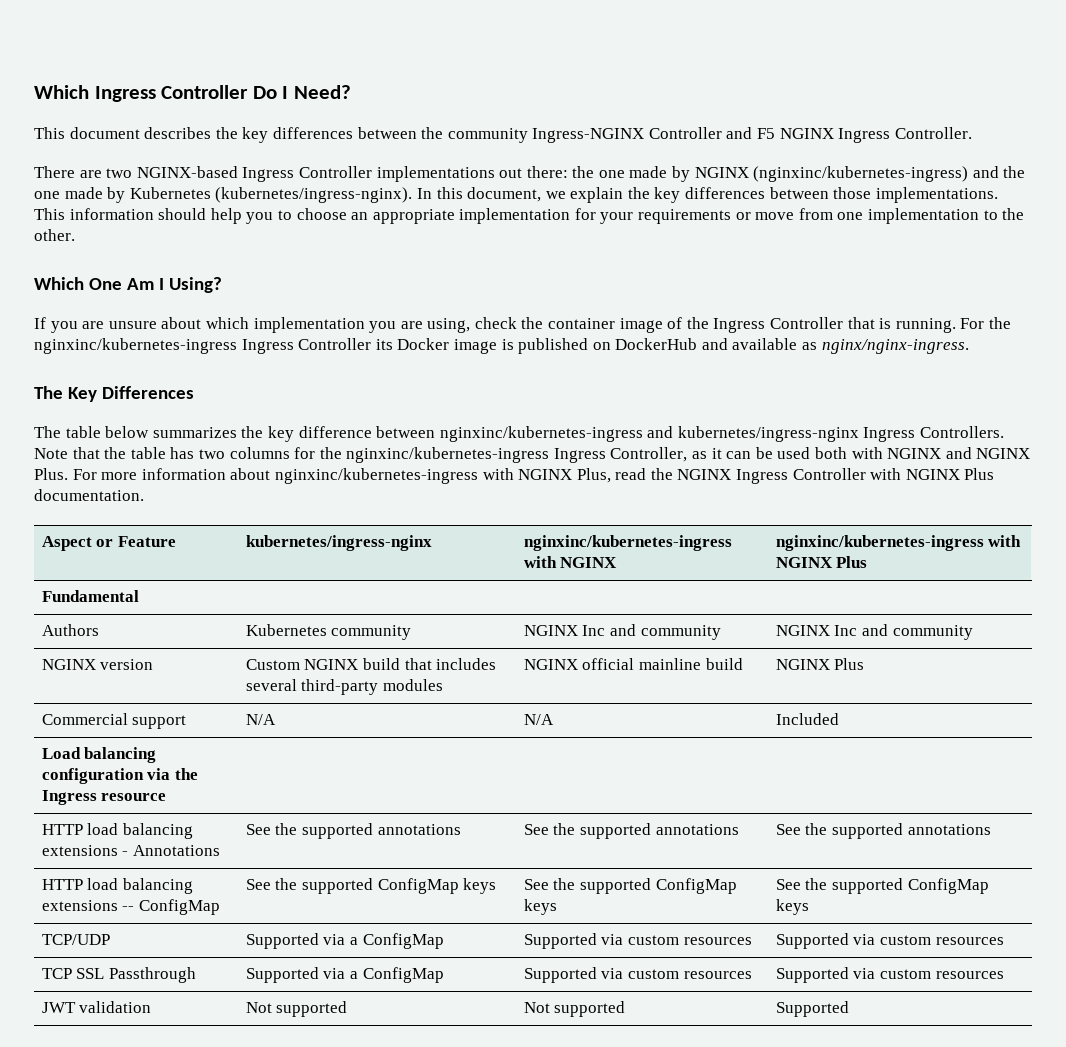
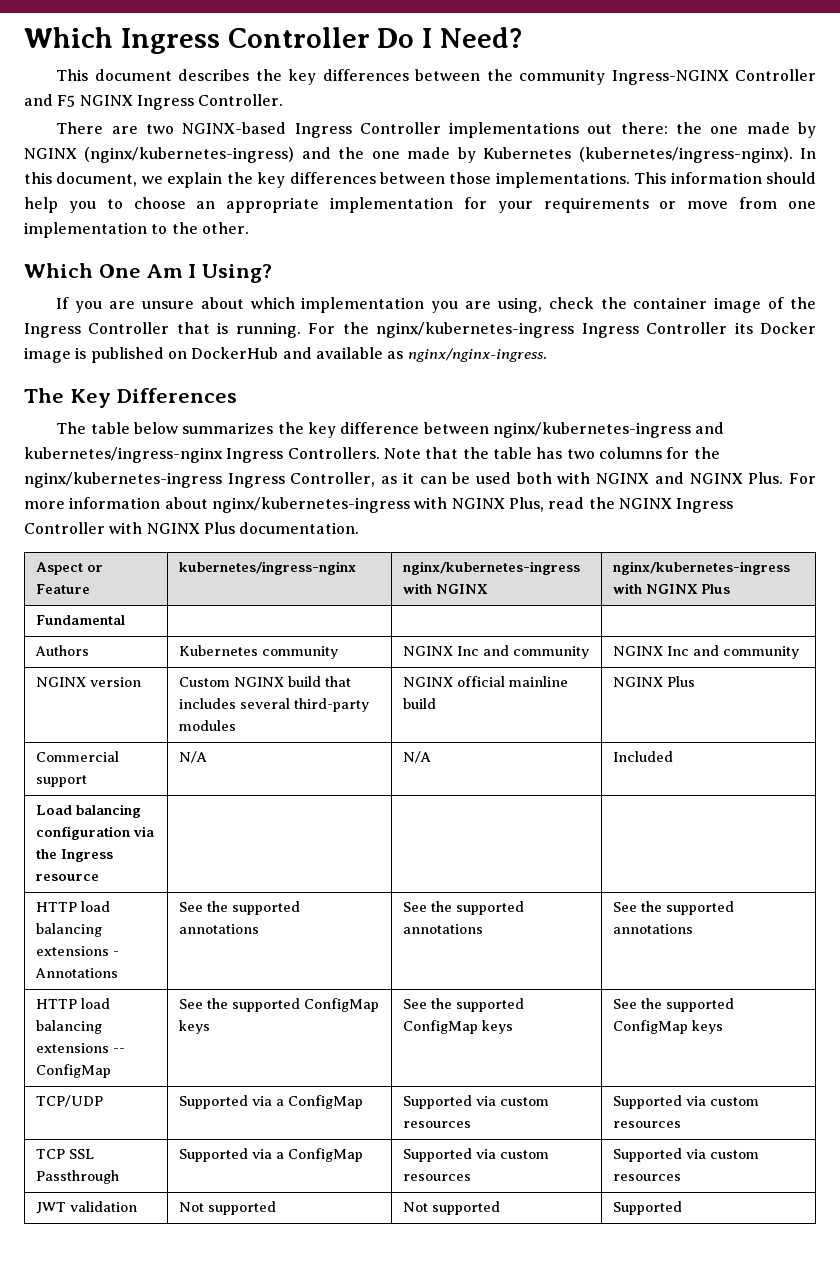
[753,166,969,182] (nginxinc/kubernetes-ingress) -> [84,147,295,163] (nginx/kubernetes-ingress)
[34,338,237,354] nginxinc/kubernetes-ingress -> [376,322,575,338] nginx/kubernetes-ingress
[439,426,643,442] nginxinc/kubernetes-ingress -> [492,422,691,438] nginx/kubernetes-ingress
[346,447,550,463] nginxinc/kubernetes-ingress -> [24,472,222,488] nginx/kubernetes-ingress
[274,468,478,484] nginxinc/kubernetes-ingress -> [211,497,410,513] nginx/kubernetes-ingress
[523,535,732,551] nginxinc/kubernetes-ingress -> [403,561,581,575] nginx/kubernetes-ingress
[775,535,984,551] nginxinc/kubernetes-ingress -> [613,561,791,575] nginx/kubernetes-ingress

